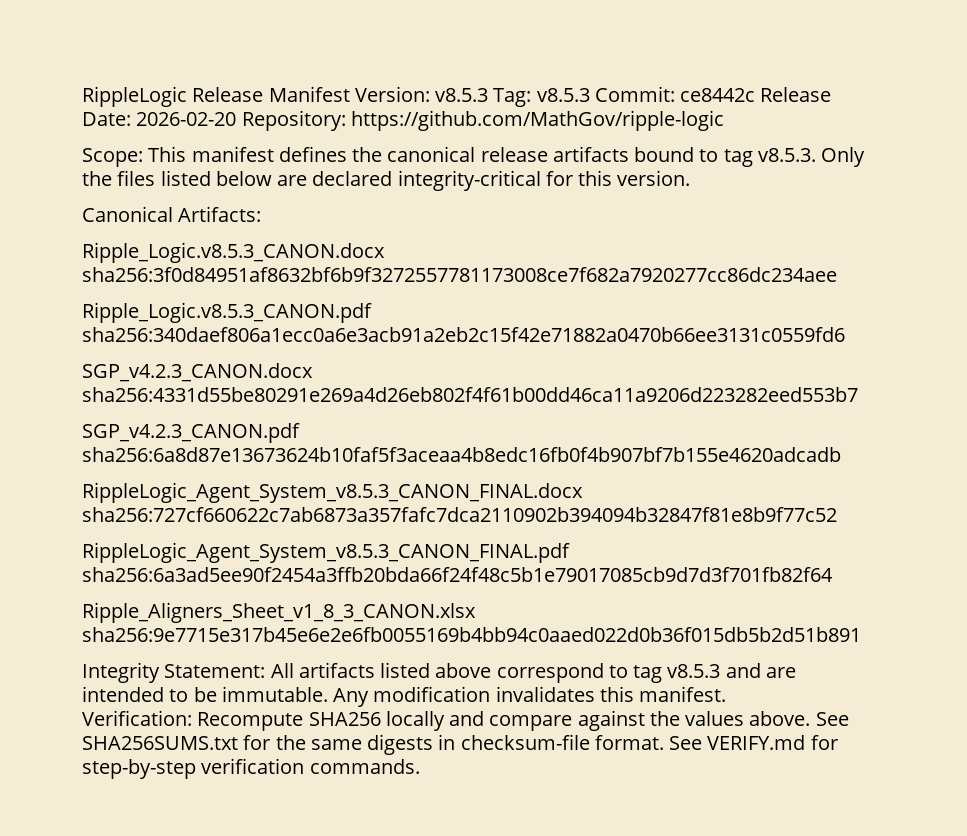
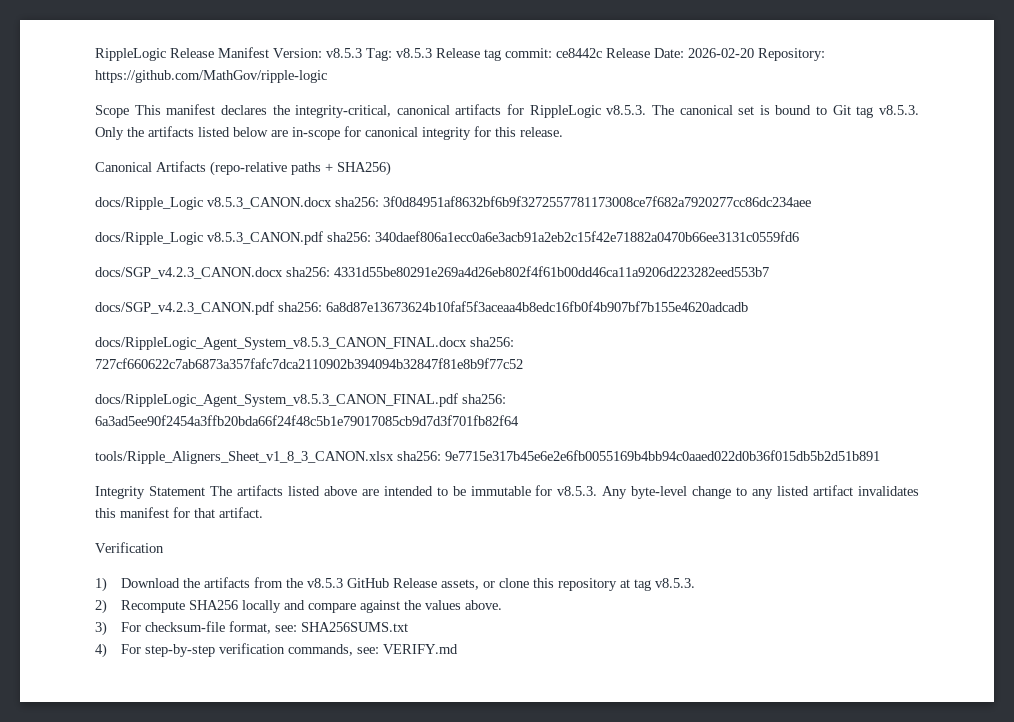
[594,86,675,102] Commit: -> [436,48,552,61] Release tag commit:
[82,148,143,167] Scope: -> [95,105,129,118] Scope
[278,146,629,162] defines the canonical release artifacts -> [220,104,770,118] declares the integrity-critical, canonical artifacts for RippleLogic v8.5.3. The canonical set is
(719, 155) none -> [832,105,851,115] Git
[117,170,156,186] files -> [148,126,194,137] artifacts
[312,170,541,191] declared integrity-critical -> [292,126,471,140] in-scope for canonical integrity
[617,170,691,186] version. -> [520,127,563,137] release.
[178,206,262,222] [82,242,385,263] [82,267,837,282] [82,302,372,323] [82,327,845,342] [82,363,313,382] [82,387,858,402] [82,423,300,443] [82,447,841,462] [82,482,583,503] [82,507,837,522] [82,542,570,563] [82,567,833,582] [82,602,476,623] [82,627,861,642] Artifacts: // Ripple_Logic.v8.5.3_CANON.docx sha256:3f0d84951af8632bf6b9f3272557781173008ce7f682a7920277cc86dc234aee // Ripple_Logic.v8.5.3_CANON.pdf sha256:340daef806a1ecc0a6e3acb91a2eb2c15f42e71882a0470b66ee3131c0559fd6 // SGP_v4.2.3_CANON.docx sha256:4331d55be80291e269a4d26eb802f4f61b00dd46ca11a9206d223282eed553b7 // SGP_v4.2.3_CANON.pdf sha256:6a8d87e13673624b10faf5f3aceaa4b8edc16fb0f4b907bf7b155e4620adcadb // RippleLogic_Agent_System_v8.5.3_CANON_FINAL.docx sha256:727cf660622c7ab6873a357fafc7dca2110902b394094b32847f81e8b9f77c52 // RippleLogic_Agent_System_v8.5.3_CANON_FINAL.pdf sha256:6a3ad5ee90f2454a3ffb20bda66f24f48c5b1e79017085cb9d7d3f701fb82f64 // Ripple_Aligners_Sheet_v1_8_3_CANON.xlsx sha256:9e7715e317b45e6e2e6fb0055169b4bb94c0aaed022d0b36f015db5b2d51b891 -> [156,161,391,176] [95,196,811,210] [95,231,799,245] [95,266,769,279] [95,301,748,315] [95,337,514,350] [95,358,523,369] [95,393,506,407] [95,415,519,426] [95,450,880,464] Artifacts (repo-relative paths + SHA256) // docs/Ripple_Logic v8.5.3_CANON.docx sha256: 3f0d84951af8632bf6b9f3272557781173008ce7f682a7920277cc86dc234aee // docs/Ripple_Logic v8.5.3_CANON.pdf sha256: 340daef806a1ecc0a6e3acb91a2eb2c15f42e71882a0470b66ee3131c0559fd6 // docs/SGP_v4.2.3_CANON.docx sha256: 4331d55be80291e269a4d26eb802f4f61b00dd46ca11a9206d223282eed553b7 // docs/SGP_v4.2.3_CANON.pdf sha256: 6a8d87e13673624b10faf5f3aceaa4b8edc16fb0f4b907bf7b155e4620adcadb // docs/RippleLogic_Agent_System_v8.5.3_CANON_FINAL.docx sha256: 727cf660622c7ab6873a357fafc7dca2110902b394094b32847f81e8b9f77c52 // docs/RippleLogic_Agent_System_v8.5.3_CANON_FINAL.pdf sha256: 6a3ad5ee90f2454a3ffb20bda66f24f48c5b1e79017085cb9d7d3f701fb82f64 // tools/Ripple_Aligners_Sheet_v1_8_3_CANON.xlsx sha256: 9e7715e317b45e6e2e6fb0055169b4bb94c0aaed022d0b36f015db5b2d51b891
[164,663,294,678] Statement: All -> [148,486,232,496] Statement The
[496,663,796,683] [82,686,727,707] [82,710,192,726] correspond to tag v8.5.3 and are intended to be immutable. Any modification invalidates this manifest. // Verification: -> [361,485,920,499] [95,507,263,518] [95,542,164,553] [95,577,696,592] [95,599,107,614] are intended to be immutable for v8.5.3. Any byte-level change to any listed artifact invalidates this manifest for that artifact. // Verification // 1) Download the artifacts from the v8.5.3 GitHub Release assets, or clone this repository at tag v8.5.3. // 2)
[815,712,849,726] [82,734,838,755] [82,758,420,779] See SHA256SUMS.txt for the same digests in checksum-file format. See VERIFY.md for step-by-step verification commands. -> [95,621,409,636] [95,643,459,658] // 3) For checksum-file format, see: SHA256SUMS.txt // 4) For step-by-step verification commands, see: VERIFY.md

